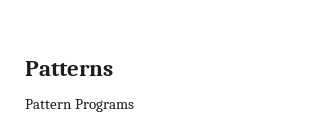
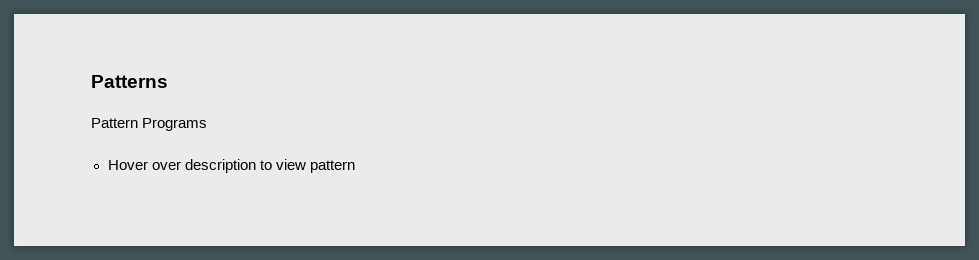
(134, 105) none -> [107,159,355,173] // Hover over description to view pattern

